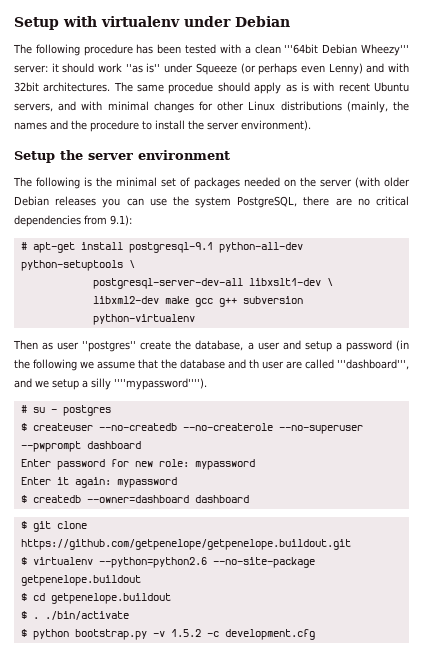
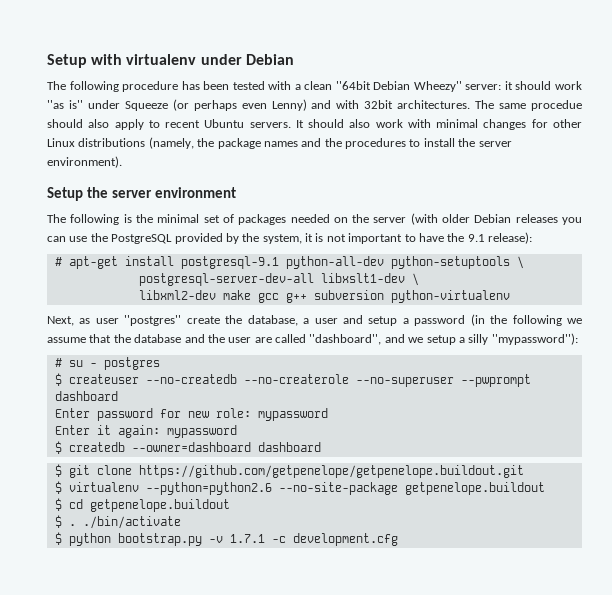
[284,44,409,56] '''64bit Debian Wheezy''' -> [335,81,462,92] ''64bit Debian Wheezy''
[254,82,410,94] [14,101,77,112] apply as is with recent Ubuntu servers, and -> [88,119,403,130] also apply to recent Ubuntu servers. It should also work
[346,101,409,113] (mainly, the -> [148,137,261,149] (namely, the package
[90,120,139,132] procedure -> [345,138,406,149] procedures
[195,196,410,208] [14,215,132,227] system PostgreSQL, there are no critical dependencies from 9.1): -> [111,232,532,244] PostgreSQL provided by the system, it is not important to have the 9.1 release):
[13,340,38,350] Then -> [47,316,74,326] Next,
[249,359,259,368] th -> [207,334,225,343] the
[337,359,409,370] '''dashboard''', -> [309,334,382,345] ''dashboard'',
[114,378,207,390] ''''mypassword''''). -> [491,333,578,345] ''mypassword''):
[170,629,201,637] 1.5.2 -> [229,534,265,543] 1.7.1

